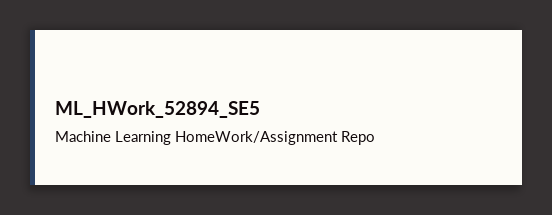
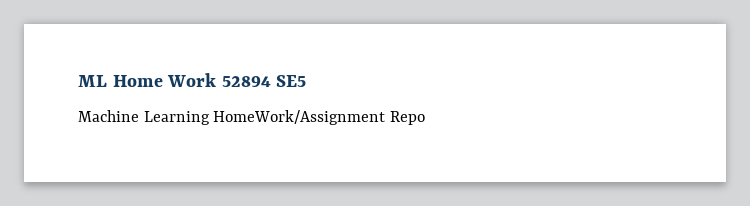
[55,101,260,118] ML_HWork_52894_SE5 -> [78,73,307,87] ML Home Work 52894 SE5

